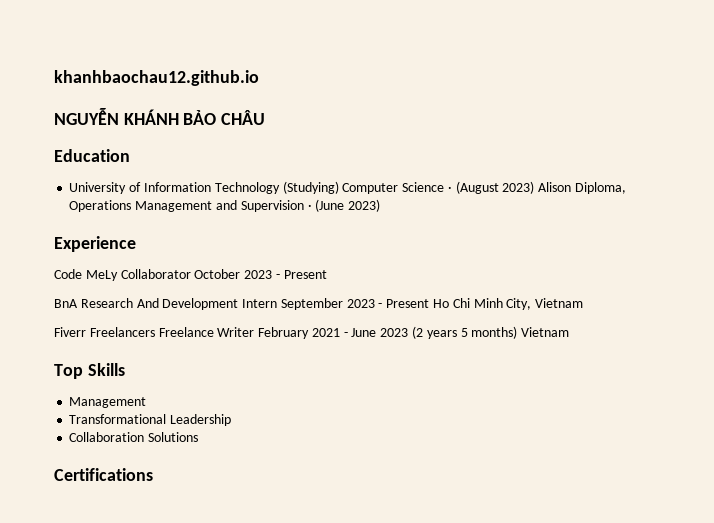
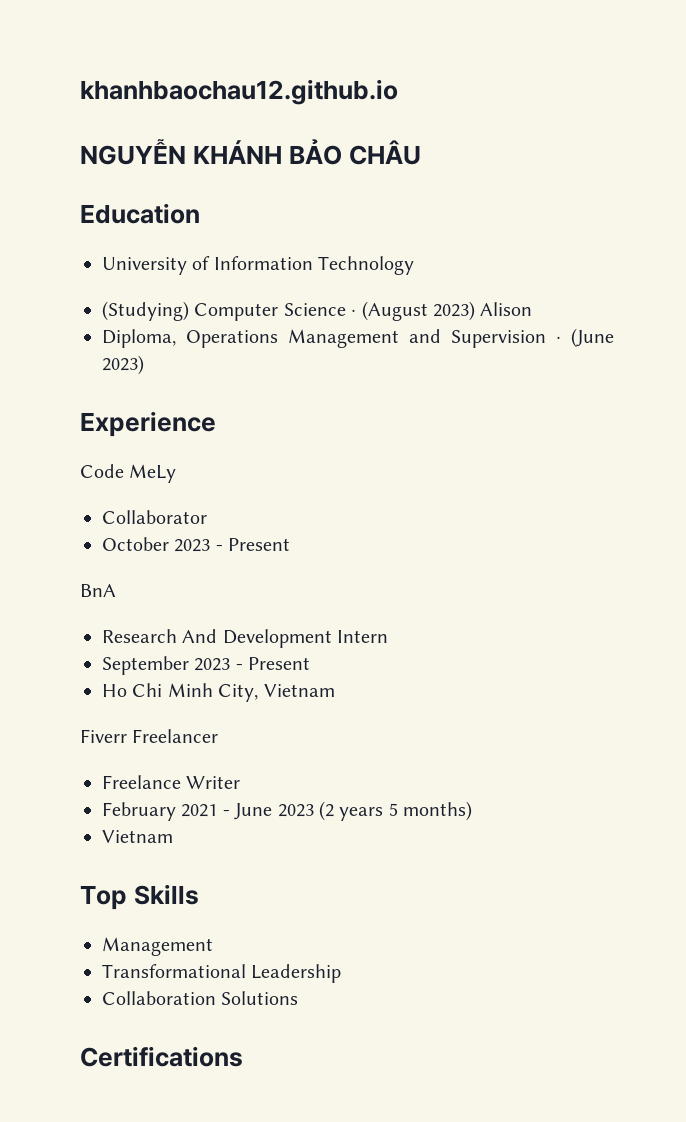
(280, 188) none -> (415, 265) //
(572, 187) none -> (533, 309) //
(118, 275) none -> (177, 473) //
(191, 274) none -> (207, 517) //
(78, 303) none -> (116, 590) //
(278, 303) none -> (389, 636) //
(430, 303) none -> (311, 663) //
[89,327,155,337] Freelancers -> [132,729,219,743] Freelancer //
(255, 332) none -> (241, 782) //
(518, 332) none -> (473, 811) //

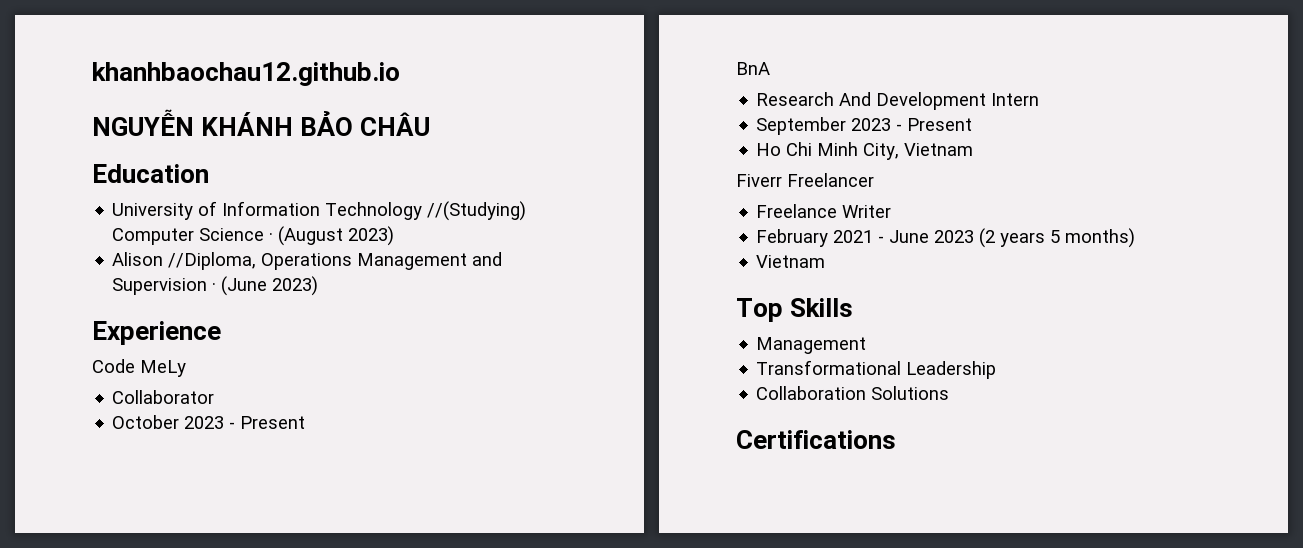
[102,301,189,321] // (Studying) -> [427,201,527,221] //(Studying)
(475, 311) none -> (395, 236) //
[102,329,176,348] // Diploma, -> [168,252,257,270] //Diploma,

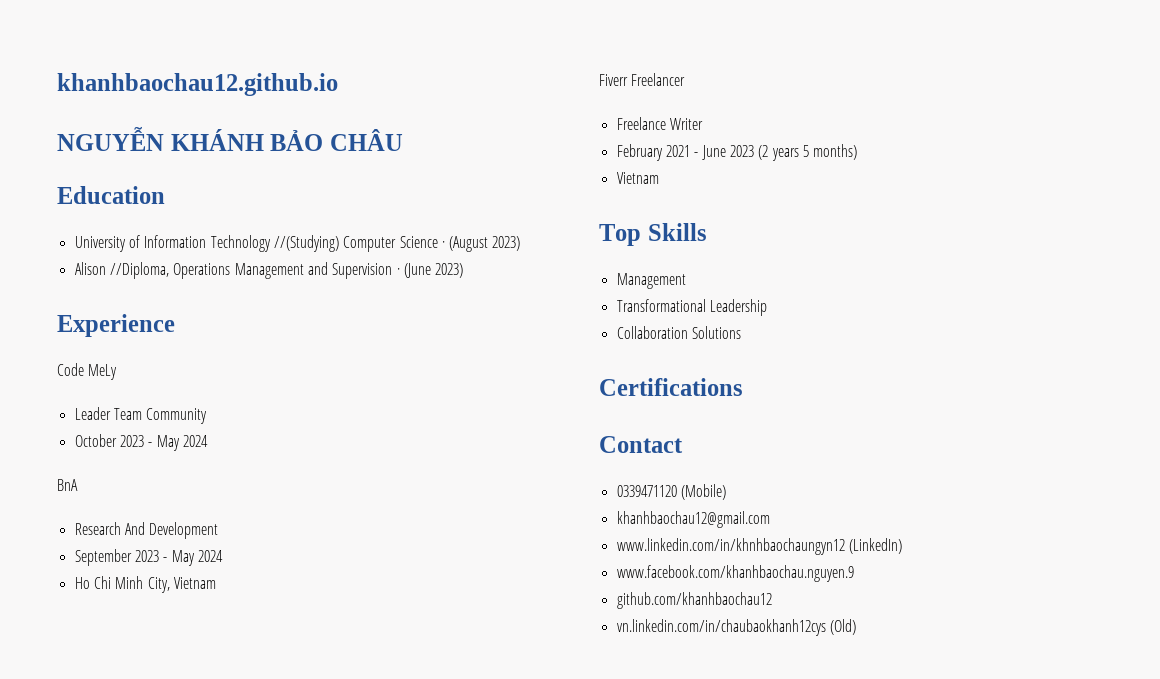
[112,390,215,404] Collaborator -> [74,407,208,424] Leader Team Community
[240,416,306,429] Present -> [156,435,208,451] May 2024
[991,93,1040,106] Intern -> (219, 530) none
[907,118,973,131] Present -> [171,550,223,566] May 2024
(896, 439) none -> [599,436,683,453] [616,484,726,500] [616,511,770,528] [616,538,902,555] [616,565,854,582] [616,592,772,609] [616,619,856,636] // Contact // 0339471120 (Mobile) // khanhbaochau12@gmail.com // www.linkedin.com/in/khnhbaochaungyn12 (LinkedIn) // www.facebook.com/khanhbaochau.nguyen.9 // github.com/khanhbaochau12 // vn.linkedin.com/in/chaubaokhanh12cys (Old)

